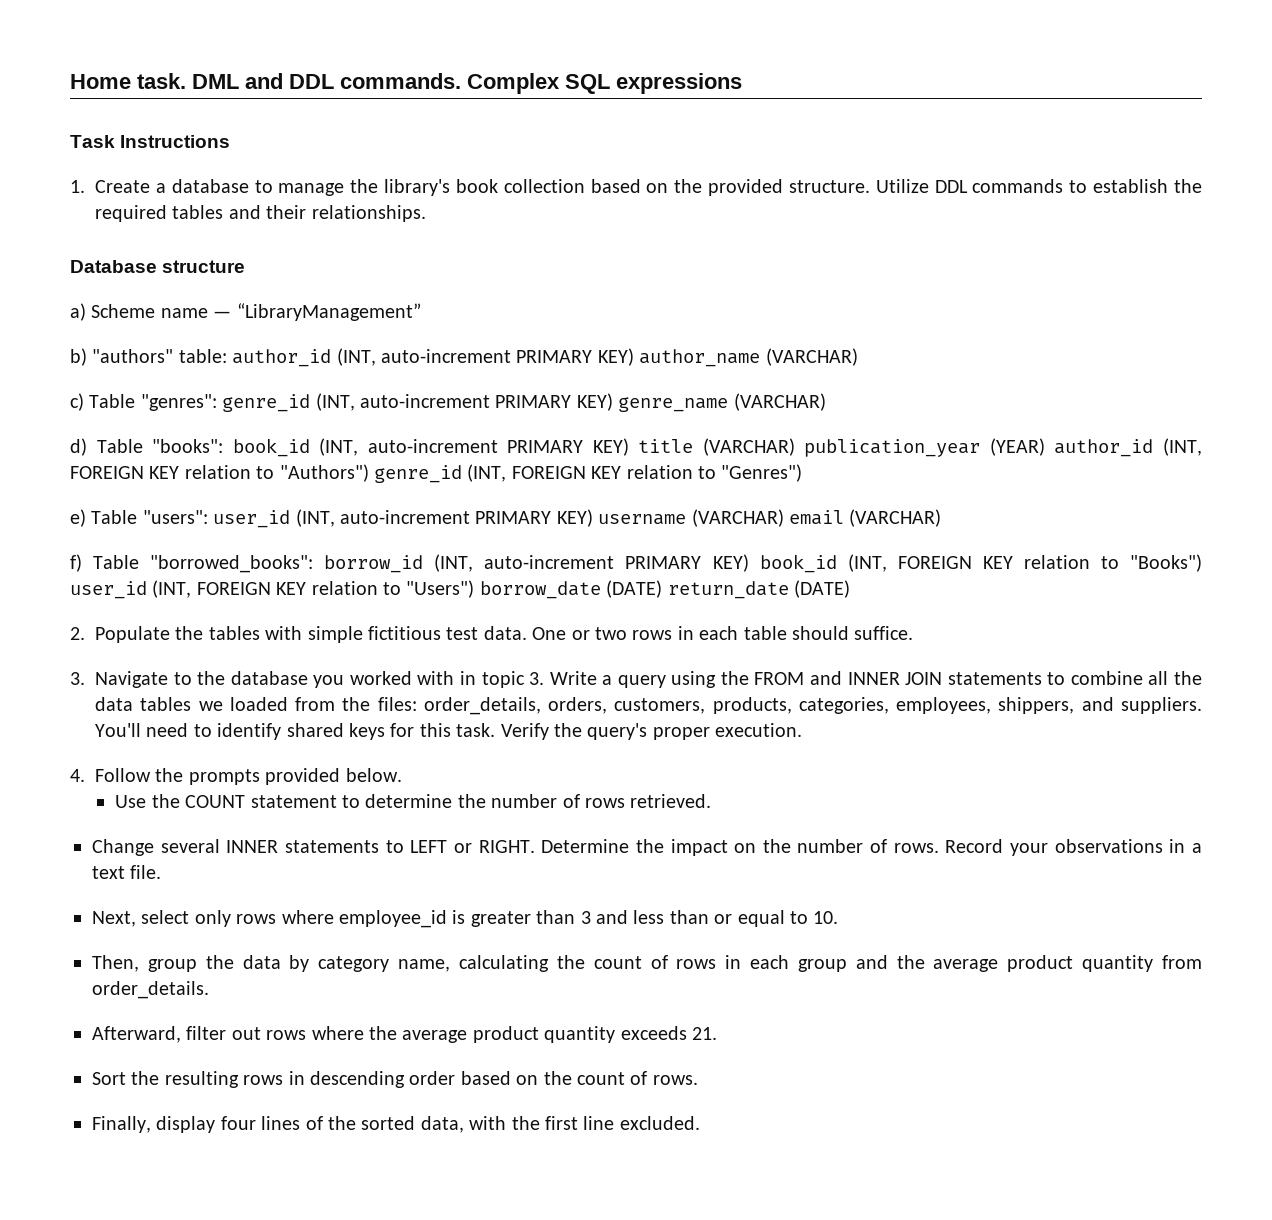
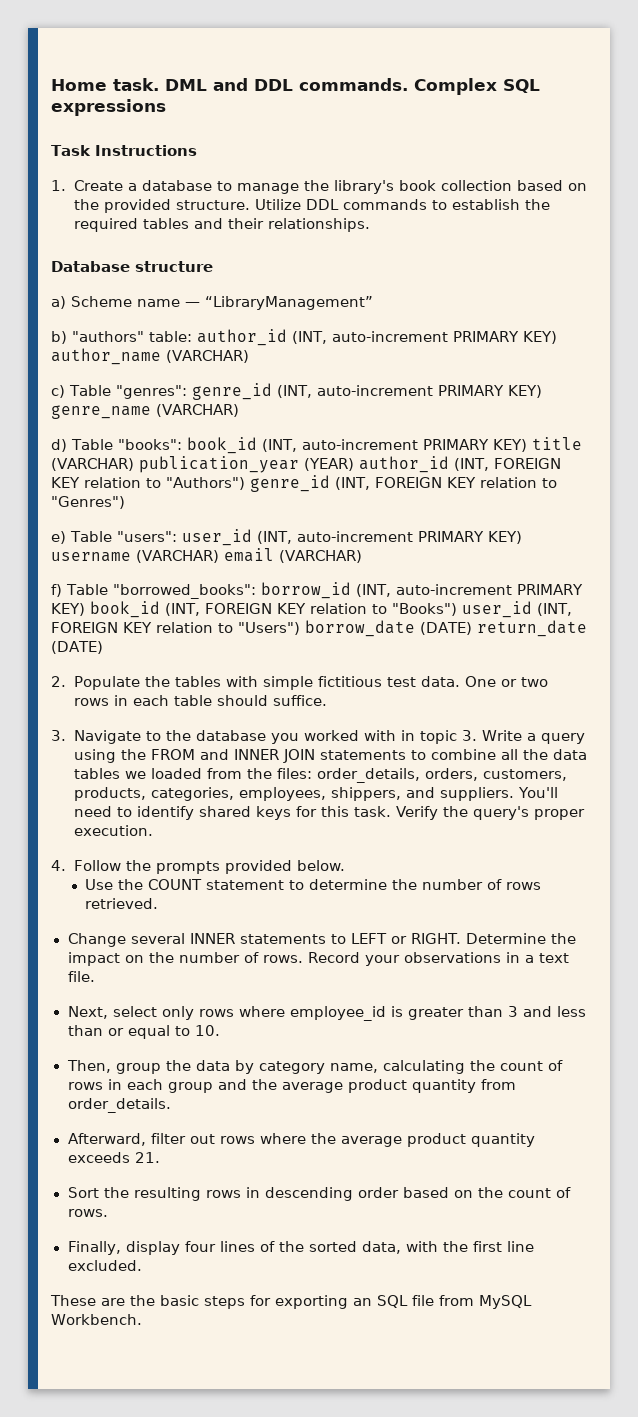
(700, 1123) none -> [50,1295,532,1309] [51,1314,142,1325] // These are the basic steps for exporting an SQL file from MySQL Workbench.

